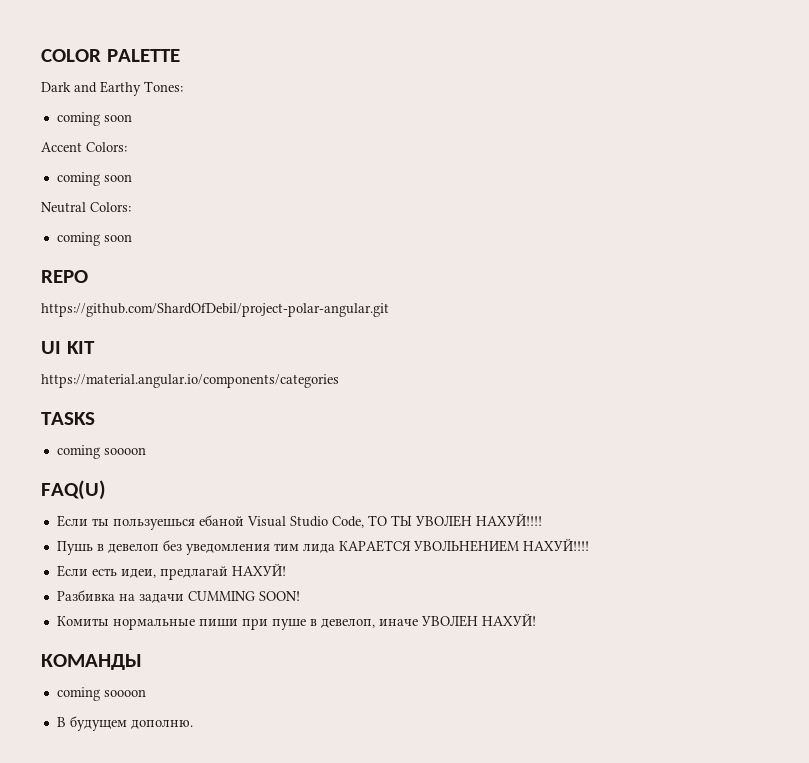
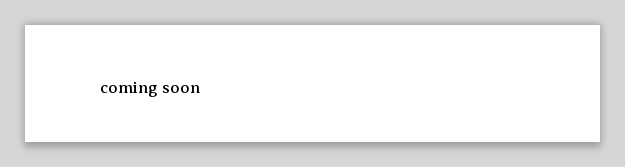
[41,49,180,62] [41,81,183,96] [56,112,132,126] [41,142,127,152] [56,172,132,186] [41,202,131,213] [56,232,132,246] [41,270,88,283] [41,303,389,317] [41,341,95,354] [41,374,339,388] [41,412,95,425] [56,445,146,459] [41,480,106,500] [56,513,542,530] [56,538,589,555] [56,563,286,580] [56,590,300,603] [56,613,536,630] [41,654,142,670] [56,687,146,701] [56,716,193,731] COLOR PALETTE // Dark and Earthy Tones: // coming soon // Accent Colors: // coming soon // Neutral Colors: // coming soon // REPO // https://github.com/ShardOfDebil/project-polar-angular.git // UI KIT // https://material.angular.io/components/categories // TASKS // coming soooon // FAQ(U) // Если ты пользуешься ебаной Visual Studio Code, ТО ТЫ УВОЛЕН НАХУЙ!!!! // Пушь в девелоп без уведомления тим лида КАРАЕТСЯ УВОЛЬНЕНИЕМ НАХУЙ!!!! // Если есть идеи, предлагай НАХУЙ! // Разбивка на задачи CUMMING SOON! // Комиты нормальные пиши при пуше в девелоп, иначе УВОЛЕН НАХУЙ! // КОМАНДЫ // coming soooon // В будущем дополню. -> [100,81,201,97] coming soon

